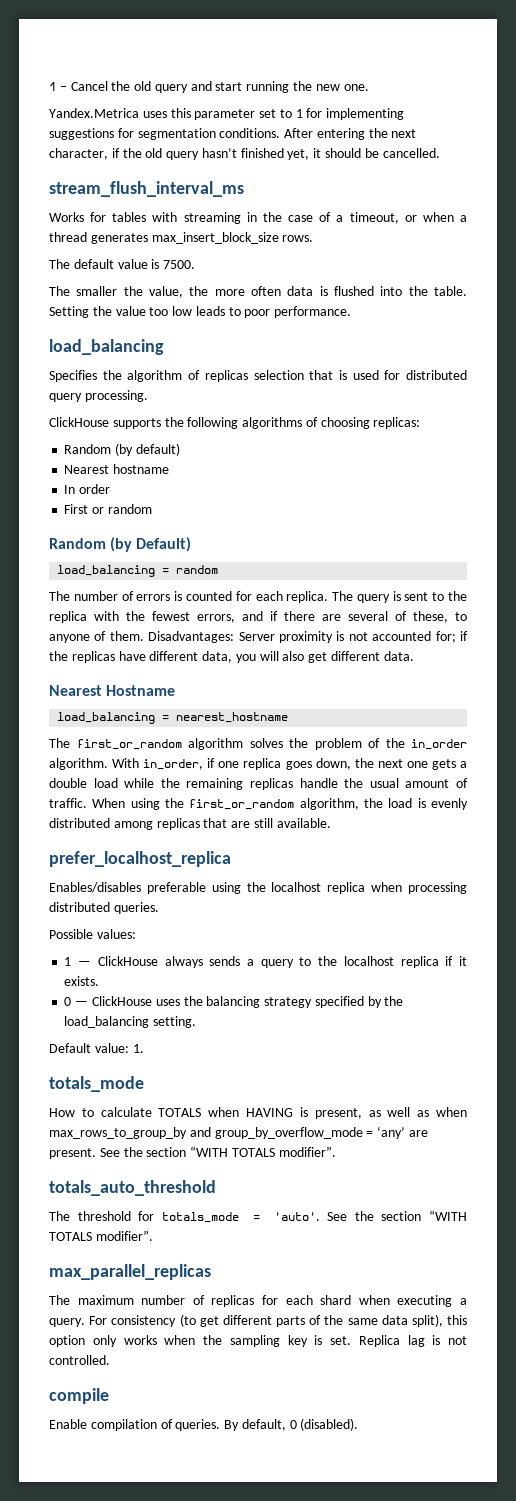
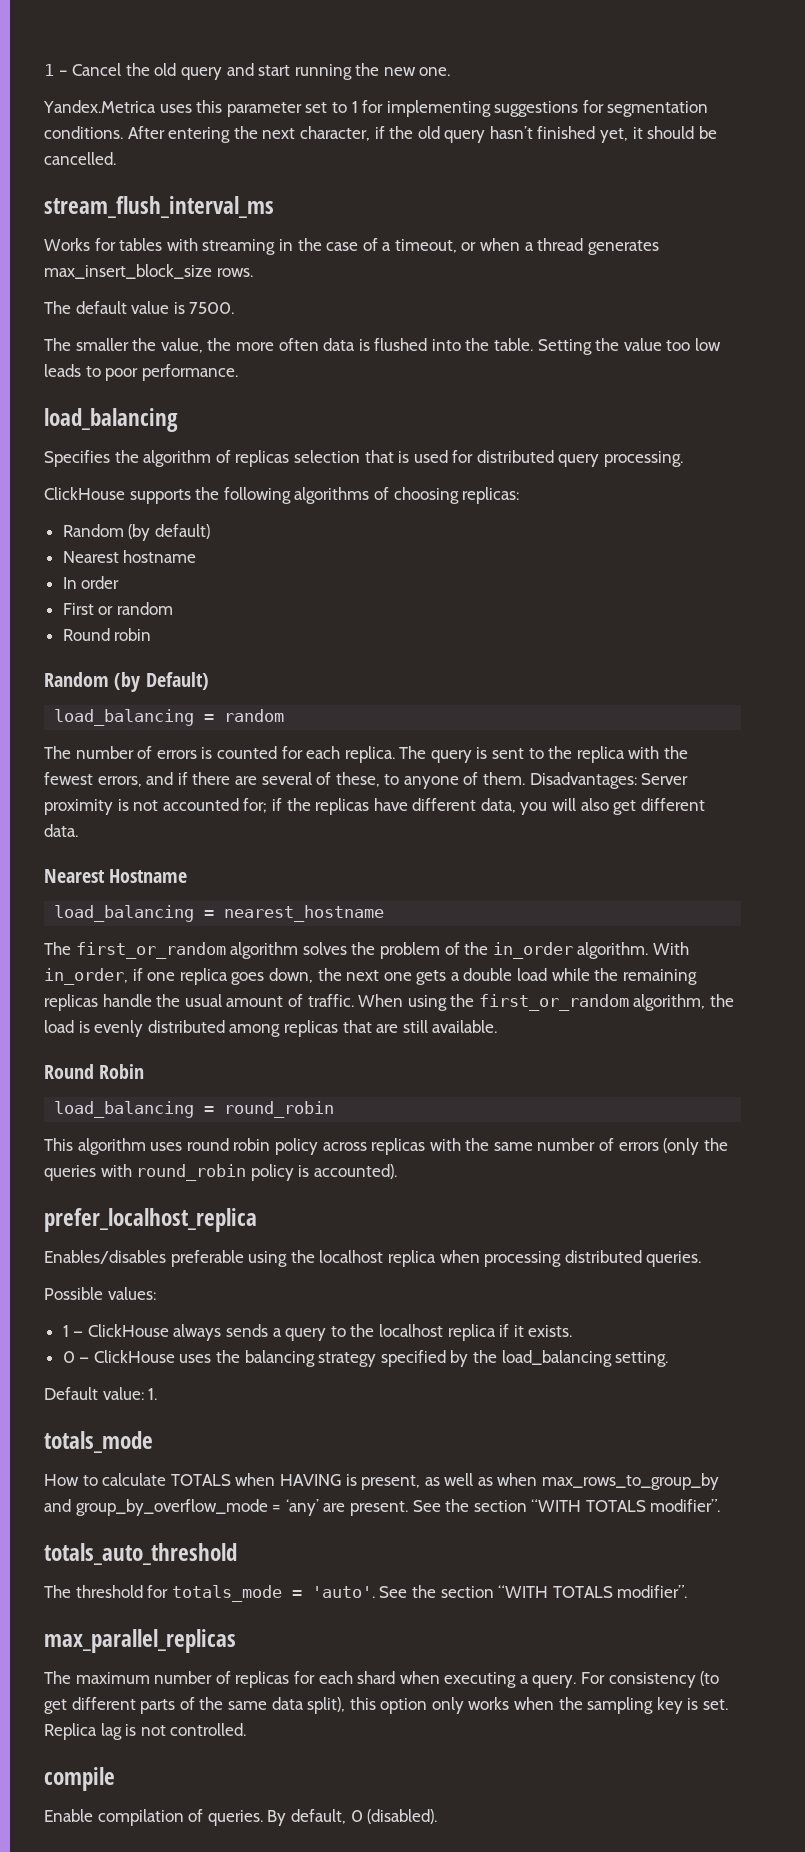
(152, 509) none -> [62,628,152,641] // Round robin
(331, 823) none -> [44,1064,145,1079] [54,1101,335,1118] [44,1138,728,1155] [44,1164,397,1181] // Round Robin // load_balancing = round_robin // This algorithm uses round robin policy across replicas with the same number of errors (only the queries with round_robin policy is accounted).

